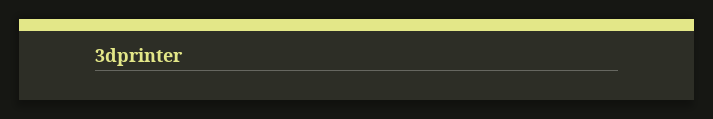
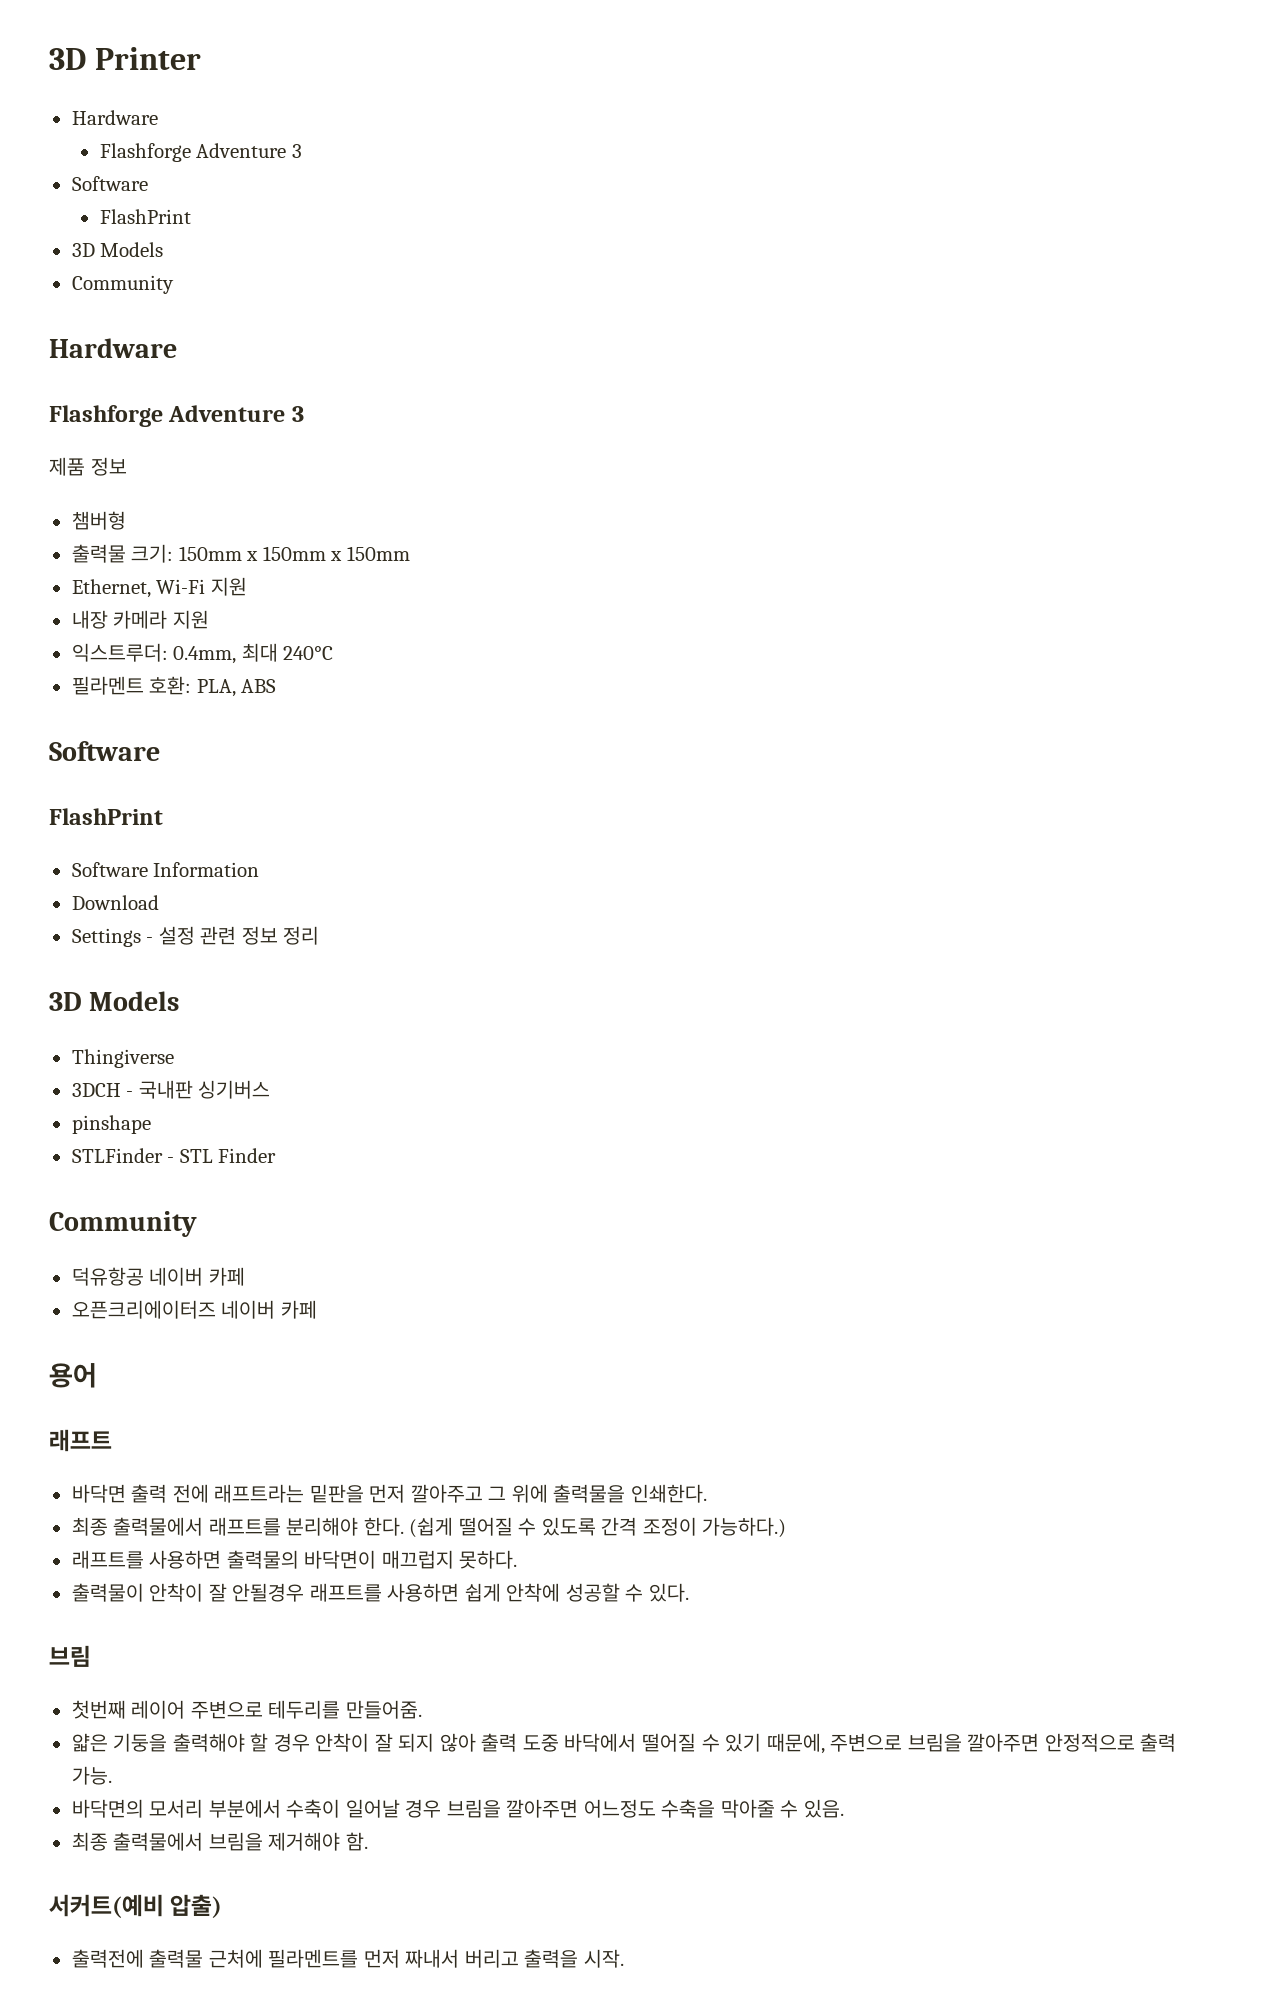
[95,48,183,66] 3dprinter -> [49,47,201,70] [71,110,158,125] [99,143,302,162] [71,176,148,191] [99,209,191,224] [71,242,164,257] [71,275,174,294] [49,338,177,358] [49,405,304,427] [49,457,127,476] [71,511,126,530] [71,544,410,563] [71,577,247,598] [71,610,209,629] [71,643,334,664] [71,676,277,697] [49,741,160,761] [49,808,163,825] [71,862,260,877] [71,895,159,910] [71,926,320,947] [49,991,180,1011] [71,1049,174,1068] [71,1080,271,1099] [71,1115,151,1134] [71,1148,277,1163] [49,1211,197,1237] [71,1267,245,1286] [71,1300,317,1319] [49,1363,97,1388] [49,1429,112,1452] [71,1484,707,1503] [71,1517,787,1538] [71,1550,518,1569] [71,1583,689,1602] [49,1645,91,1667] [71,1700,422,1719] [71,1733,1177,1754] [71,1766,112,1785] [71,1799,844,1818] [71,1832,368,1851] [49,1894,223,1918] [71,1949,624,1968] 3D Printer // Hardware // Flashforge Adventure 3 // Software // FlashPrint // 3D Models // Community // Hardware // Flashforge Adventure 3 // 제품 정보 // 챔버형 // 출력물 크기: 150mm x 150mm x 150mm // Ethernet, Wi-Fi 지원 // 내장 카메라 지원 // 익스트루더: 0.4mm, 최대 240°C // 필라멘트 호환: PLA, ABS // Software // FlashPrint // Software Information // Download // Settings - 설정 관련 정보 정리 // 3D Models // Thingiverse // 3DCH - 국내판 싱기버스 // pinshape // STLFinder - STL Finder // Community // 덕유항공 네이버 카페 // 오픈크리에이터즈 네이버 카페 // 용어 // 래프트 // 바닥면 출력 전에 래프트라는 밑판을 먼저 깔아주고 그 위에 출력물을 인쇄한다. // 최종 출력물에서 래프트를 분리해야 한다. (쉽게 떨어질 수 있도록 간격 조정이 가능하다.) // 래프트를 사용하면 출력물의 바닥면이 매끄럽지 못하다. // 출력물이 안착이 잘 안될경우 래프트를 사용하면 쉽게 안착에 성공할 수 있다. // 브림 // 첫번째 레이어 주변으로 테두리를 만들어줌. // 얇은 기둥을 출력해야 할 경우 안착이 잘 되지 않아 출력 도중 바닥에서 떨어질 수 있기 때문에, 주변으로 브림을 깔아주면 안정적으로 출력 가능. // 바닥면의 모서리 부분에서 수축이 일어날 경우 브림을 깔아주면 어느정도 수축을 막아줄 수 있음. // 최종 출력물에서 브림을 제거해야 함. // 서커트(예비 압출) // 출력전에 출력물 근처에 필라멘트를 먼저 짜내서 버리고 출력을 시작.

